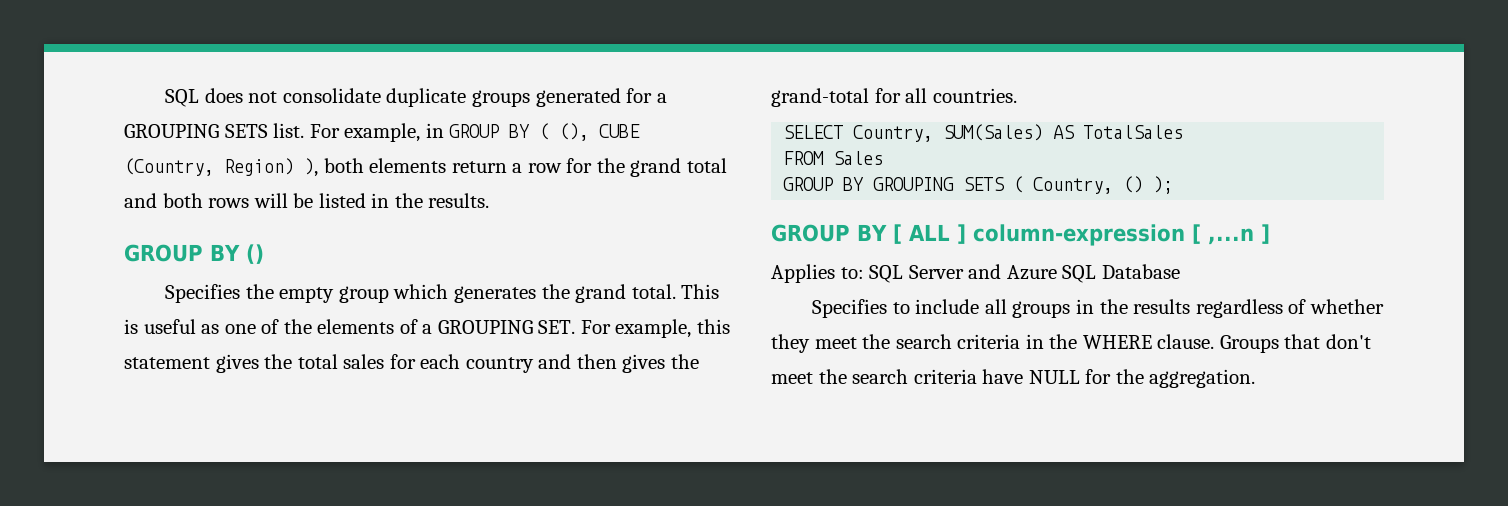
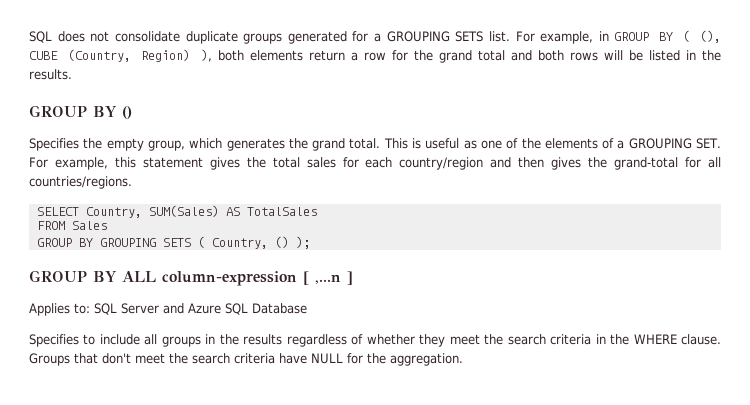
[338,286,389,303] group -> [147,140,185,151] group,
[465,357,534,373] country -> [399,157,484,170] country/region
[932,88,1017,103] countries. -> [29,176,132,189] countries/regions.
[892,224,966,244] [ ALL ] -> [122,271,156,282] ALL

